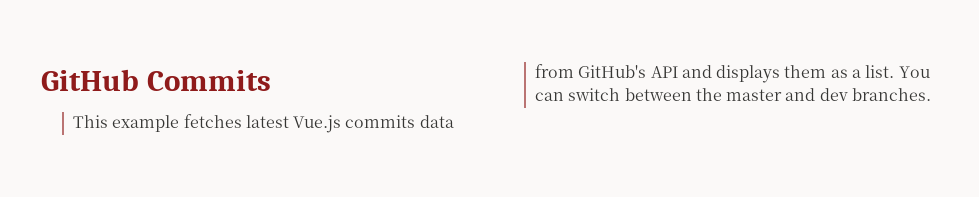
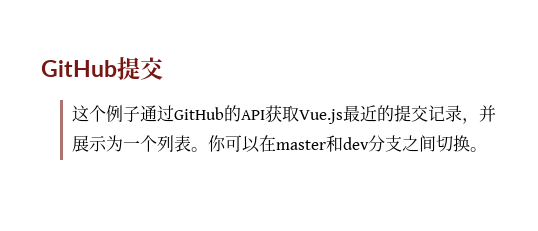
[41,69,272,91] [72,114,454,133] [534,64,930,83] [534,88,932,101] GitHub Commits // This example fetches latest Vue.js commits data from GitHub's API and displays them as a list. You can switch between the master and dev branches. -> [41,57,163,80] [72,105,497,124] [72,135,488,153] GitHub提交 // 这个例子通过GitHub的API获取Vue.js最近的提交记录，并展示为一个列表。你可以在master和dev分支之间切换。

